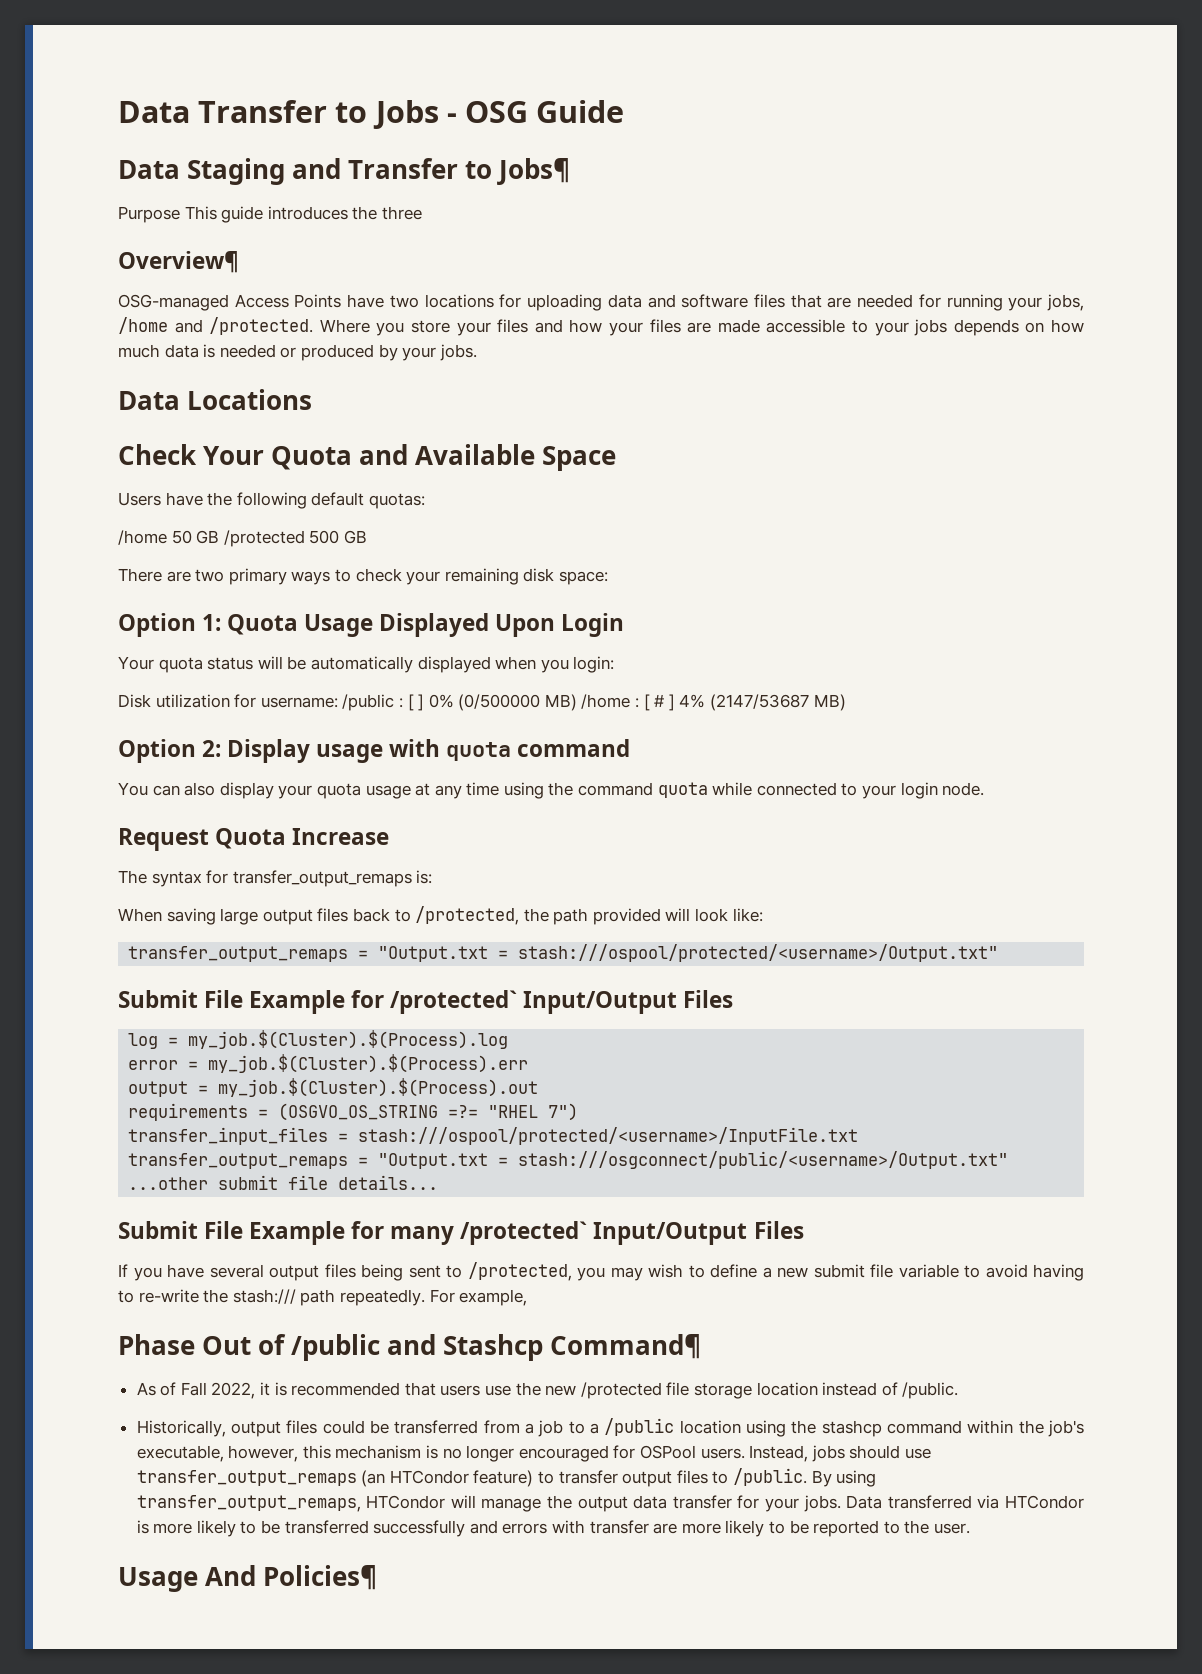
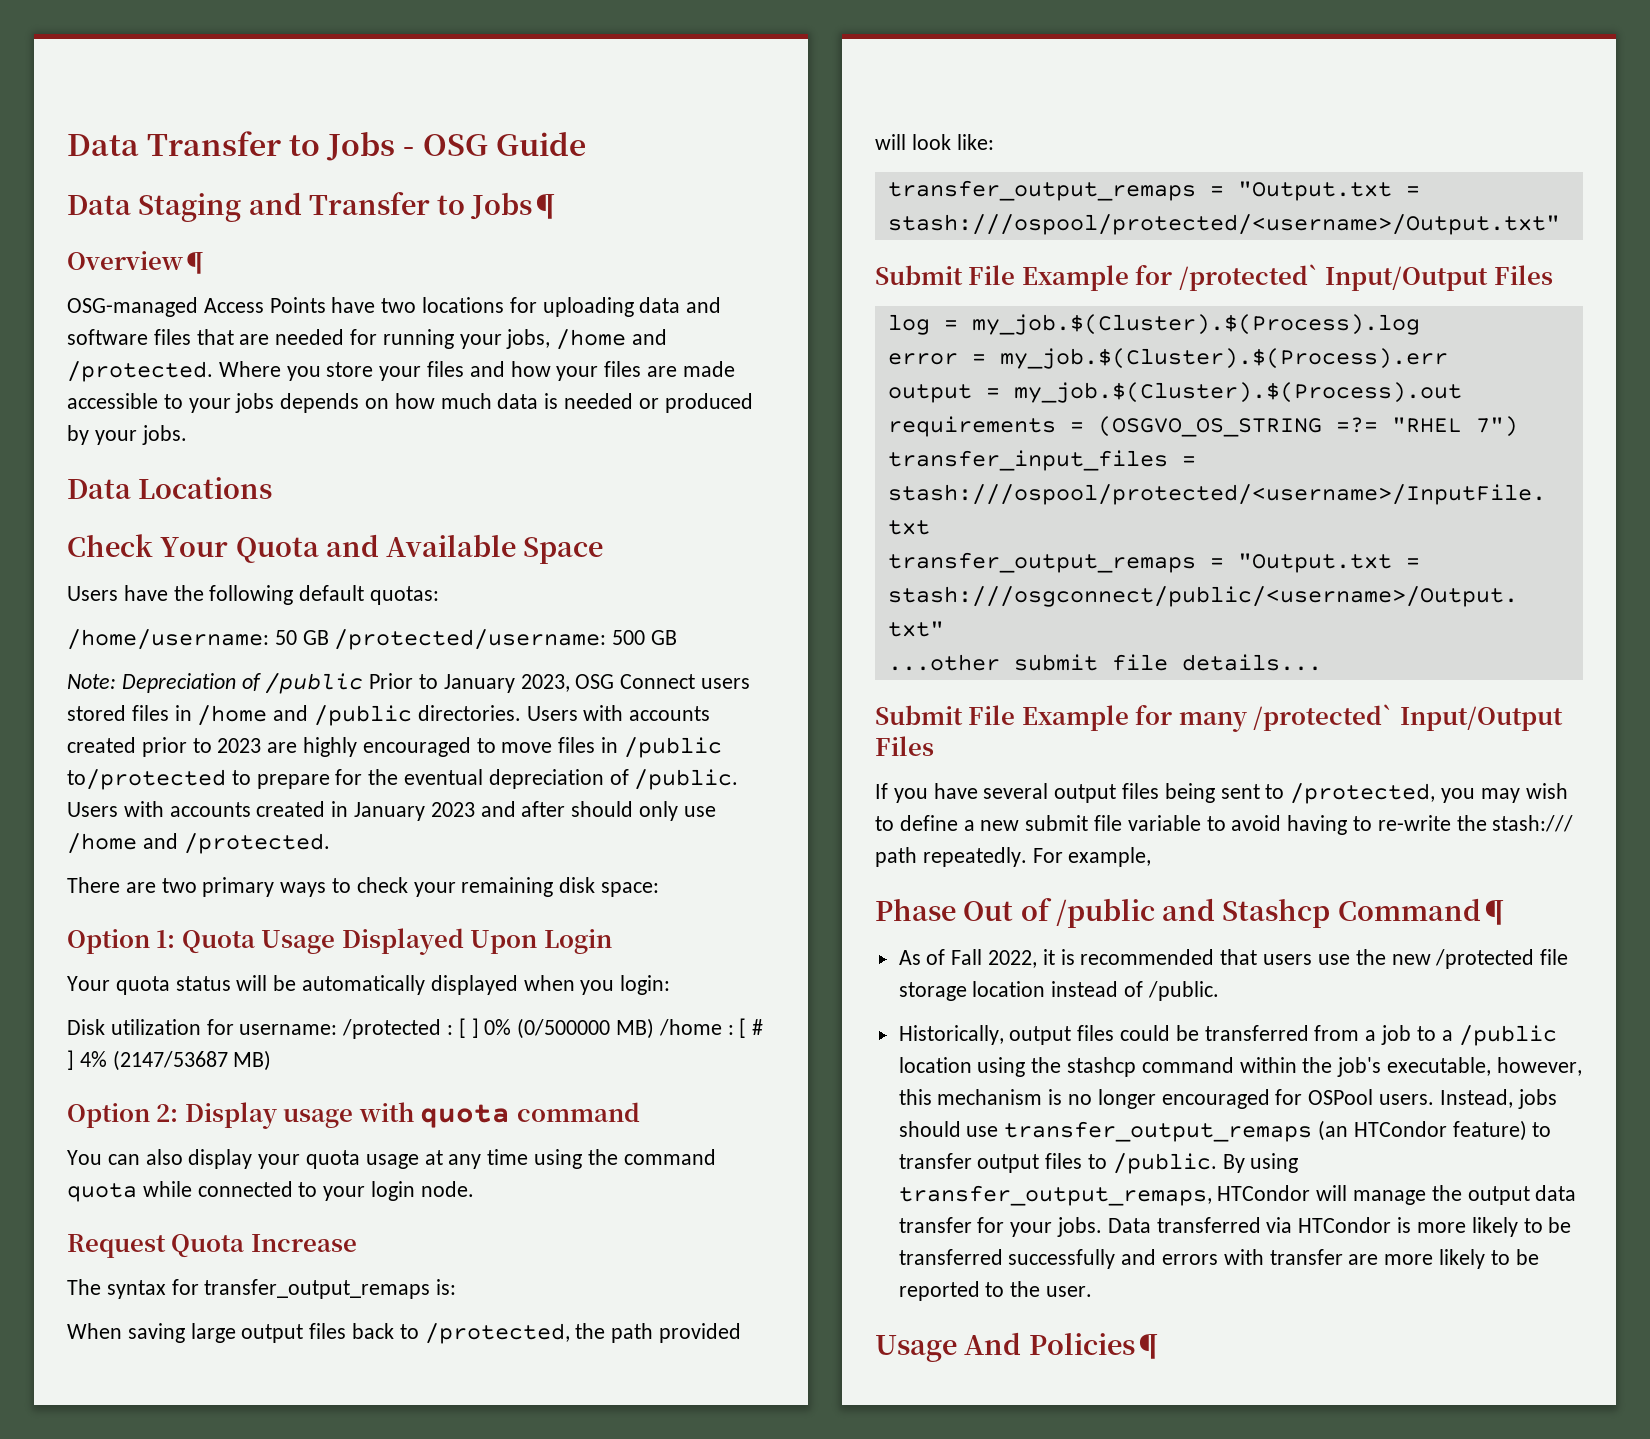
[118,206,422,223] // Purpose This guide introduces the three -> (560, 206) none
[118,530,167,545] /home -> [67,629,269,650] /home/username:
[223,530,305,547] /protected -> [334,629,607,650] /protected/username:
(367, 537) none -> [67,673,751,694] [67,705,711,726] [67,737,722,758] [67,769,739,790] [67,801,716,821] [67,833,330,854] // Note: Depreciation of /public Prior to January 2023, OSG Connect users stored files in /home and /public directories. Users with accounts created prior to 2023 are highly encouraged to move files in /public to/protected to prepare for the eventual depreciation of /public. Users with accounts created in January 2023 and after should only use /home and /protected.
[342,694,395,711] /public -> [342,1019,442,1039] /protected

